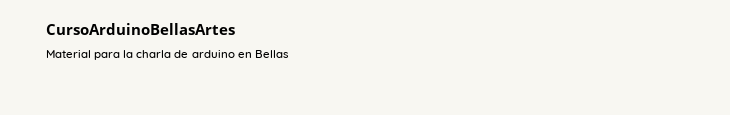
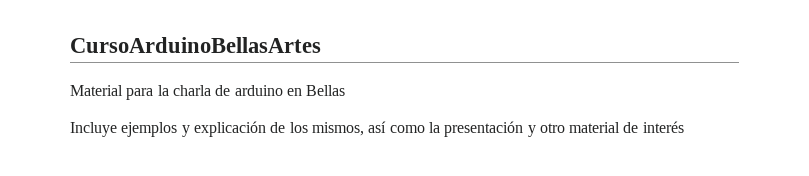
(289, 54) none -> [70,121,684,137] // Incluye ejemplos y explicación de los mismos, así como la presentación y otro material de interés

